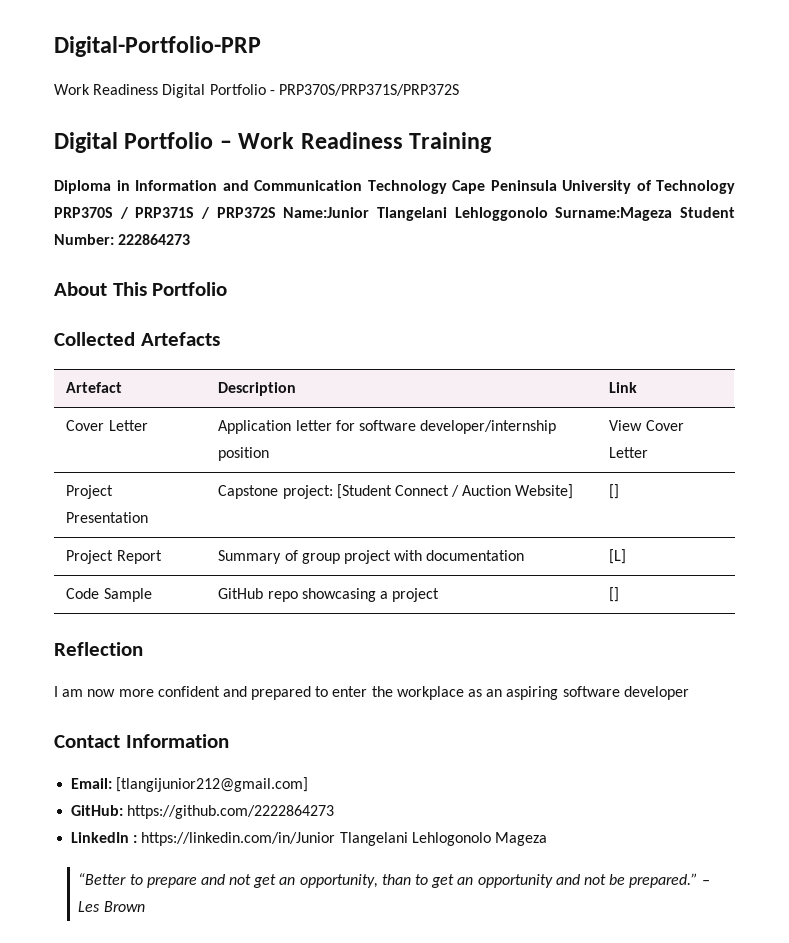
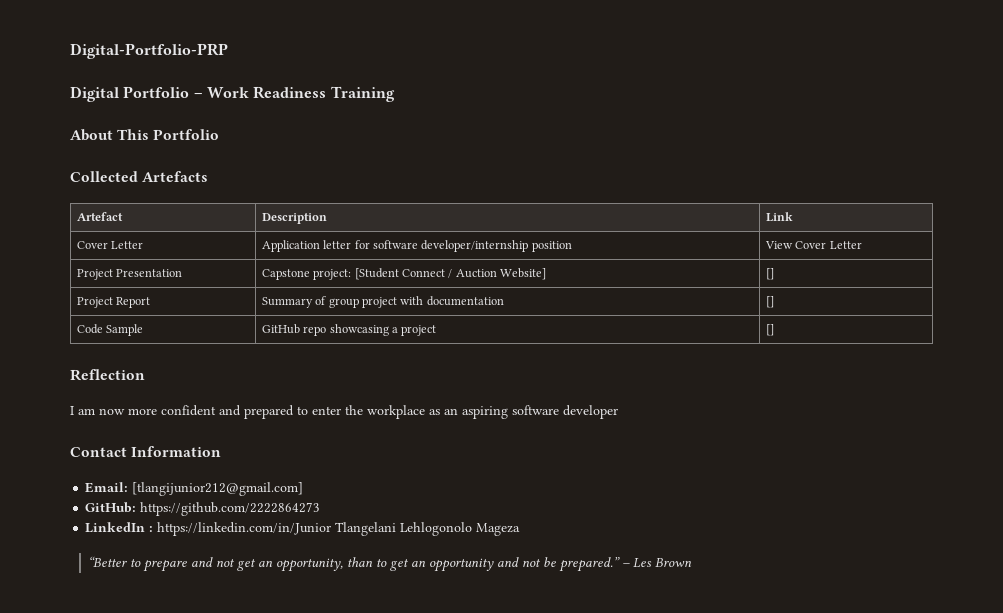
[54,84,459,98] // Work Readiness Digital Portfolio - PRP370S/PRP371S/PRP372S -> (228, 51) none
[54,180,735,194] [54,207,736,221] [54,234,191,245] // Diploma in Information and Communication Technology Cape Peninsula University of Technology PRP370S / PRP371S / PRP372S Name:Junior Tlangelani Lehloggonolo Surname:Mageza Student Number: 222864273 -> (395, 94) none
[609,549,627,564] [L] -> [765,296,774,308] []

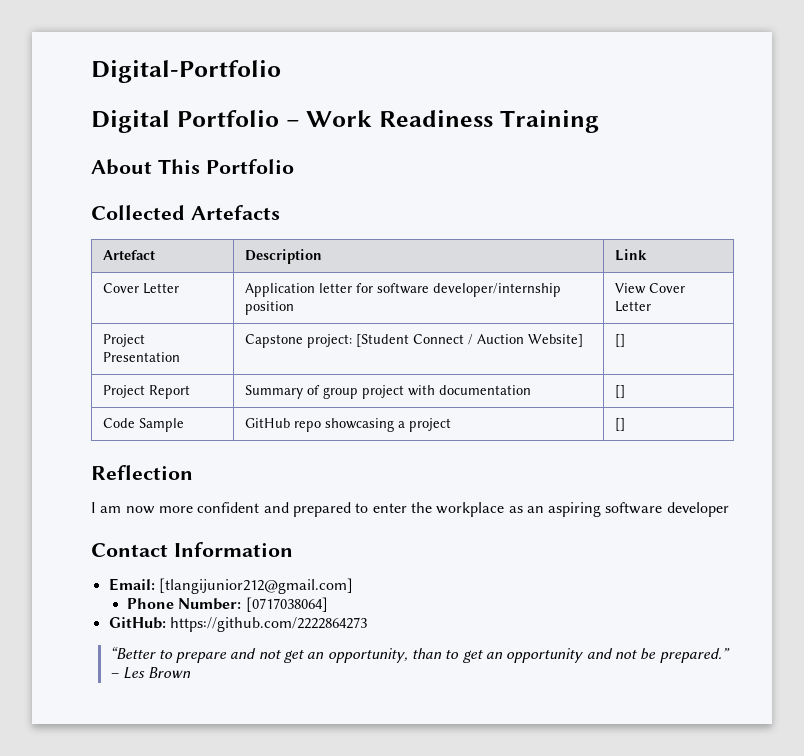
[70,43,228,59] Digital-Portfolio-PRP -> [91,60,281,83] Digital-Portfolio
(304, 489) none -> [127,597,328,612] // Phone Number: [0717038064]
[85,522,521,536] // LinkedIn : https://linkedin.com/in/Junior Tlangelani Lehlogonolo Mageza -> (367, 624) none

